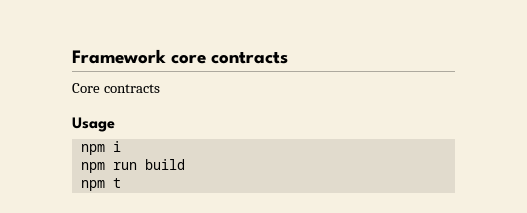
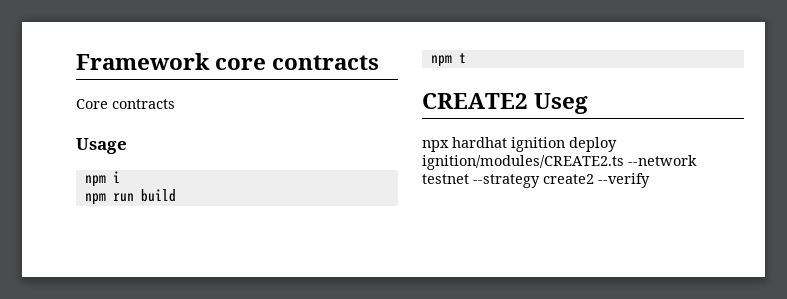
(121, 183) none -> [422,93,589,114] [422,137,617,152] [422,155,697,170] [422,173,650,188] // CREATE2 Useg // npx hardhat ignition deploy ignition/modules/CREATE2.ts --network testnet --strategy create2 --verify

